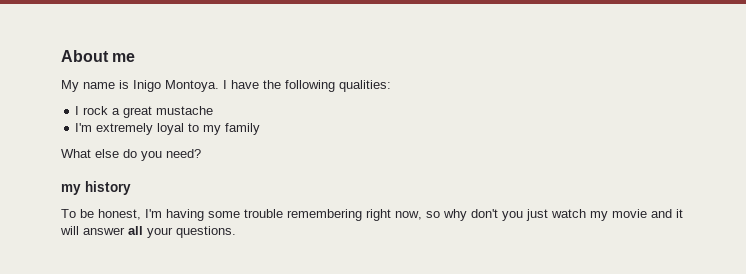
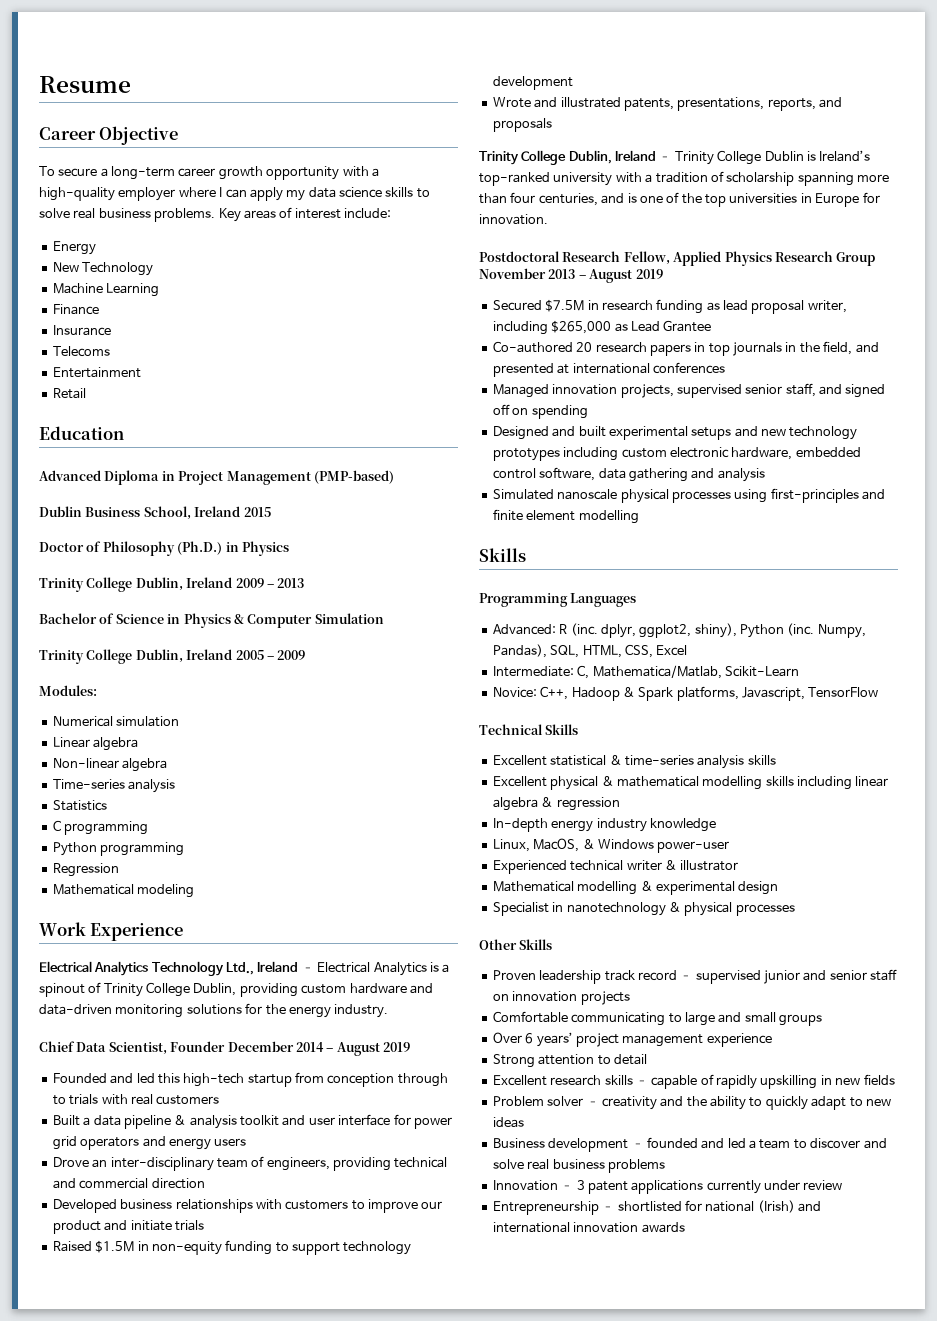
[61,50,136,62] [61,80,391,92] [75,106,214,118] [75,123,261,135] [61,149,201,161] [61,181,131,195] [61,209,683,221] [60,226,236,238] About me // My name is Inigo Montoya. I have the following qualities: // I rock a great mustache // I'm extremely loyal to my family // What else do you need? // my history // To be honest, I'm having some trouble remembering right now, so why don't you just watch my movie and it will answer all your questions. -> [39,76,131,93] [39,126,179,145] [39,166,379,180] [39,187,430,201] [39,207,391,222] [52,241,96,255] [52,262,154,276] [52,283,160,297] [52,304,99,315] [52,325,111,336] [52,346,110,357] [52,367,141,378] [52,388,86,399] [39,426,124,440] [39,470,394,485] [39,506,271,520] [39,541,289,556] [39,577,305,592] [39,613,384,628] [39,649,306,664] [39,685,97,696] [52,716,180,727] [52,737,139,751] [52,758,168,772] [52,779,176,793] [52,800,107,811] [52,820,149,835] [52,842,185,856] [52,863,119,877] [52,884,195,898] [39,922,184,941] [39,961,450,976] [39,982,433,997] [39,1003,389,1018] [39,1041,410,1056] [52,1072,448,1087] [52,1094,220,1105] [52,1114,452,1129] [52,1136,247,1150] [52,1156,448,1171] [52,1178,205,1189] [52,1199,443,1213] [52,1220,204,1234] [52,1240,412,1255] [492,76,573,90] [492,97,842,111] [492,118,552,132] [479,150,871,165] [479,171,889,186] [479,192,880,207] [479,214,548,225] [479,251,876,266] [479,268,663,283] [492,299,847,314] [492,320,712,335] [492,341,879,356] [492,362,725,377] [492,383,886,398] [492,404,588,419] [492,426,858,440] [492,447,861,461] [492,467,765,482] [492,488,885,503] [492,509,639,524] [479,548,526,562] [479,593,637,607] [492,623,866,638] [492,644,688,658] [492,665,799,679] [492,686,879,701] [479,724,579,735] [492,755,776,769] [492,776,889,790] [492,797,620,811] [492,818,716,832] [492,838,730,853] [492,860,739,874] [492,881,779,895] [492,902,795,916] [479,939,553,950] [492,969,898,984] [492,991,630,1005] [492,1011,822,1026] [492,1032,772,1047] [492,1054,647,1068] [492,1074,895,1089] [492,1096,891,1110] [492,1117,524,1128] [492,1137,887,1152] [492,1159,665,1173] [492,1180,843,1194] [492,1200,821,1215] [492,1222,685,1233] Resume // Career Objective // To secure a long-term career growth opportunity with a high-quality employer where I can apply my data science skills to solve real business problems. Key areas of interest include: // Energy // New Technology // Machine Learning // Finance // Insurance // Telecoms // Entertainment // Retail // Education // Advanced Diploma in Project Management (PMP-based) // Dublin Business School, Ireland 2015 // Doctor of Philosophy (Ph.D.) in Physics // Trinity College Dublin, Ireland 2009 – 2013 // Bachelor of Science in Physics & Computer Simulation // Trinity College Dublin, Ireland 2005 – 2009 // Modules: // Numerical simulation // Linear algebra // Non-linear algebra // Time-series analysis // Statistics // C programming // Python programming // Regression // Mathematical modeling // Work Experience // Electrical Analytics Technology Ltd., Ireland – Electrical Analytics is a spinout of Trinity College Dublin, providing custom hardware and data-driven monitoring solutions for the energy industry. // Chief Data Scientist, Founder December 2014 – August 2019 // Founded and led this high-tech startup from conception through to trials with real customers // Built a data pipeline & analysis toolkit and user interface for power grid operators and energy users // Drove an inter-disciplinary team of engineers, providing technical and commercial direction // Developed business relationships with customers to improve our product and initiate trials // Raised $1.5M in non-equity funding to support technology development // Wrote and illustrated patents, presentations, reports, and proposals // Trinity College Dublin, Ireland – Trinity College Dublin is Ireland’s top-ranked university with a tradition of scholarship spanning more than four centuries, and is one of the top universities in Europe for innovation. // Postdoctoral Research Fellow, Applied Physics Research Group November 2013 – August 2019 // Secured $7.5M in research funding as lead proposal writer, including $265,000 as Lead Grantee // Co-authored 20 research papers in top journals in the field, and presented at international conferences // Managed innovation projects, supervised senior staff, and signed off on spending // Designed and built experimental setups and new technology prototypes including custom electronic hardware, embedded control software, data gathering and analysis // Simulated nanoscale physical processes using first-principles and finite element modelling // Skills // Programming Languages // Advanced: R (inc. dplyr, ggplot2, shiny), Python (inc. Numpy, Pandas), SQL, HTML, CSS, Excel // Intermediate: C, Mathematica/Matlab, Scikit-Learn // Novice: C++, Hadoop & Spark platforms, Javascript, TensorFlow // Technical Skills // Excellent statistical & time-series analysis skills // Excellent physical & mathematical modelling skills including linear algebra & regression // In-depth energy industry knowledge // Linux, MacOS, & Windows power-user // Experienced technical writer & illustrator // Mathematical modelling & experimental design // Specialist in nanotechnology & physical processes // Other Skills // Proven leadership track record – supervised junior and senior staff on innovation projects // Comfortable communicating to large and small groups // Over 6 years’ project management experience // Strong attention to detail // Excellent research skills – capable of rapidly upskilling in new fields // Problem solver – creativity and the ability to quickly adapt to new ideas // Business development – founded and led a team to discover and solve real business problems // Innovation – 3 patent applications currently under review // Entrepreneurship – shortlisted for national (Irish) and international innovation awards

